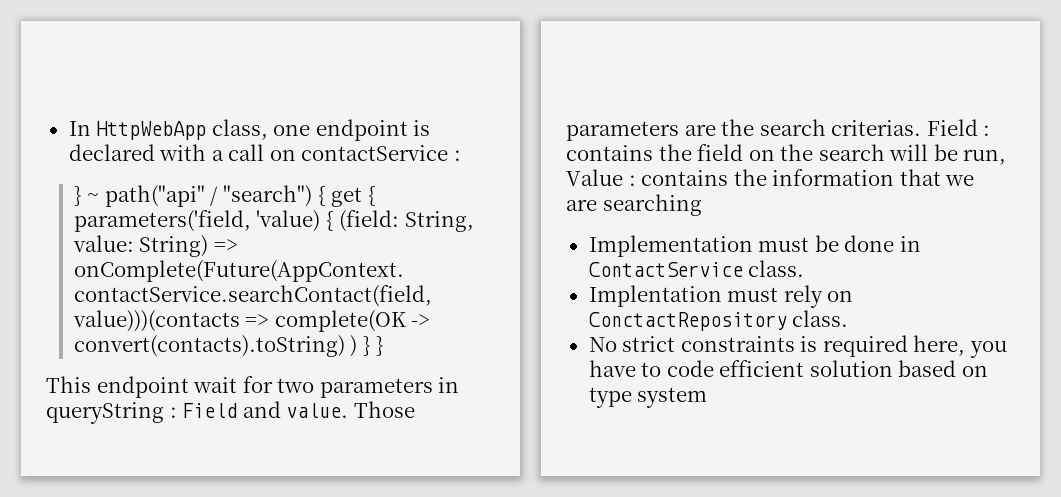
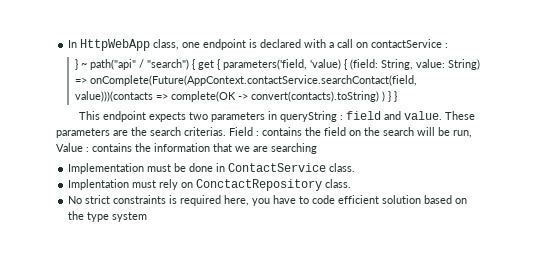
[193,376,273,393] wait for -> [148,112,186,122] expects
[182,403,238,418] Field -> [345,111,381,120] field
[353,401,415,418] Those -> [444,111,475,120] These
(988, 371) none -> [68,211,85,220] the

